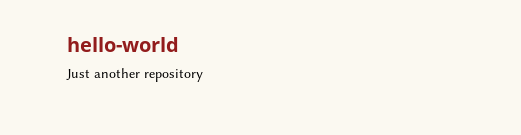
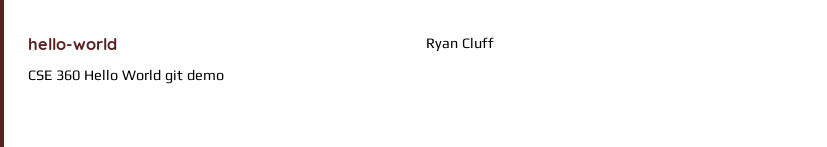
[66,68,203,82] Just another repository -> [28,69,224,84] [426,37,494,52] CSE 360 Hello World git demo // Ryan Cluff

